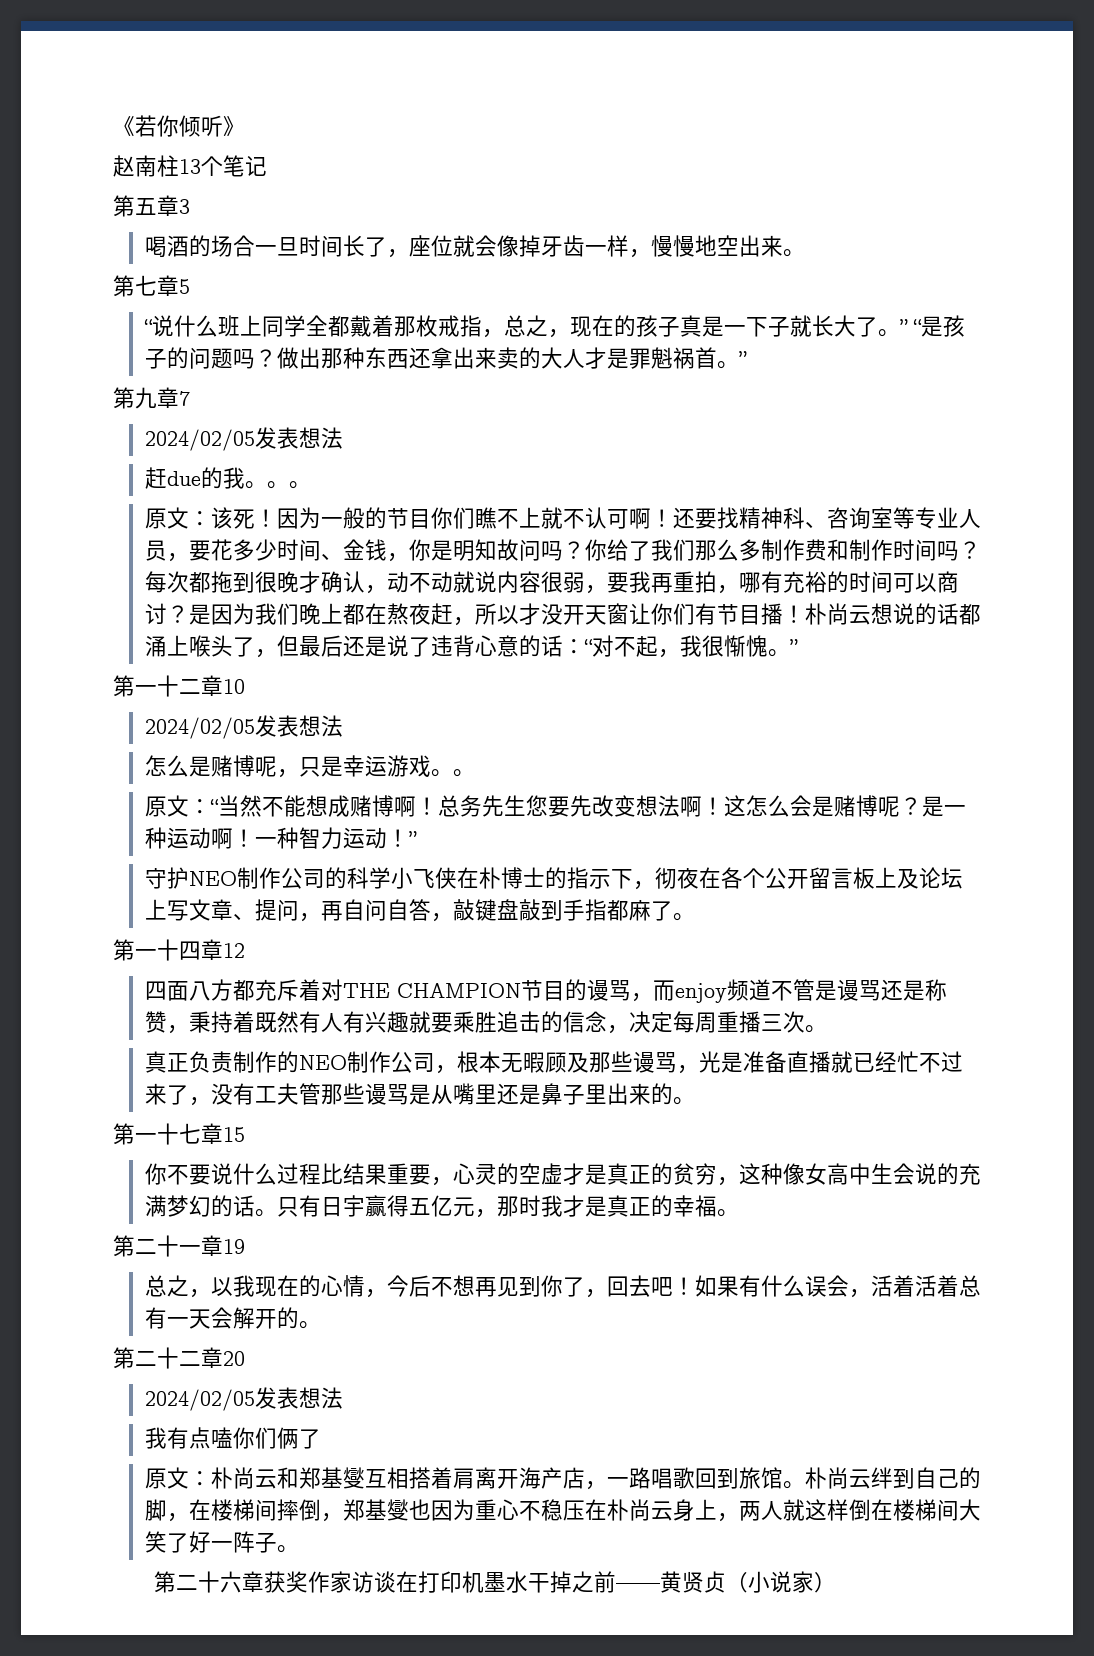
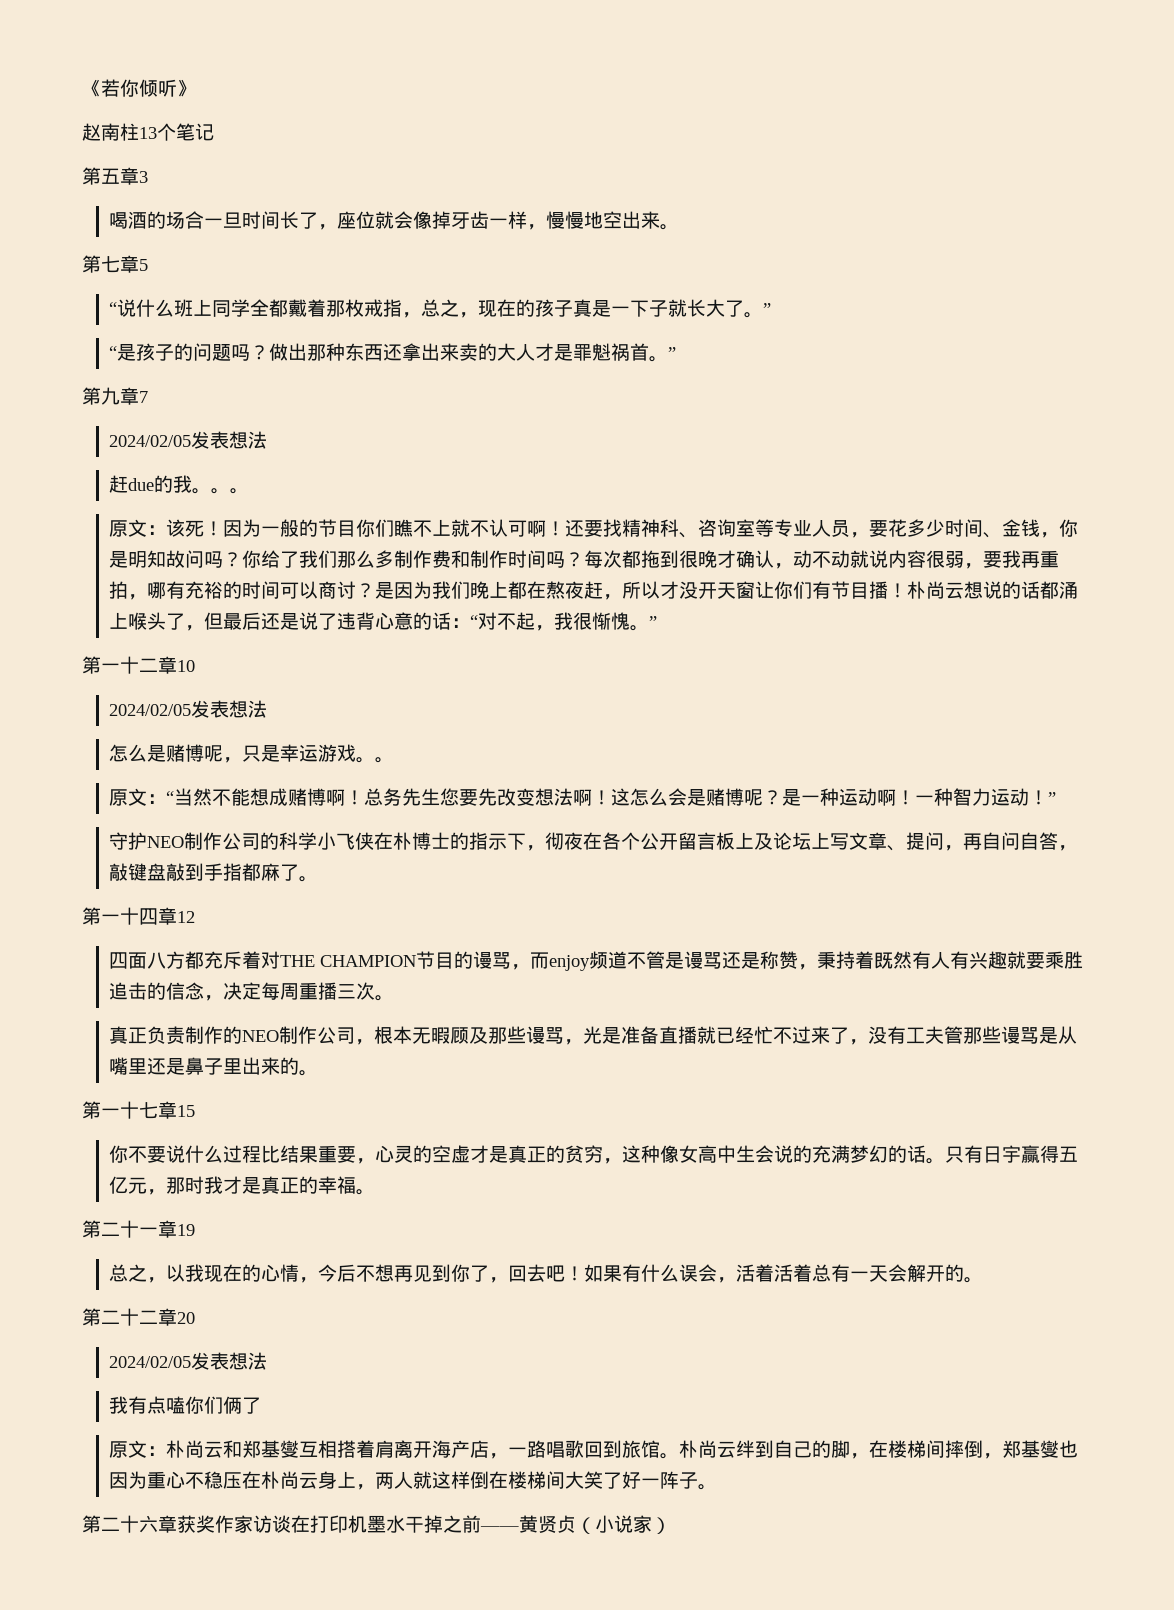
(908, 326) none -> (772, 309) //

